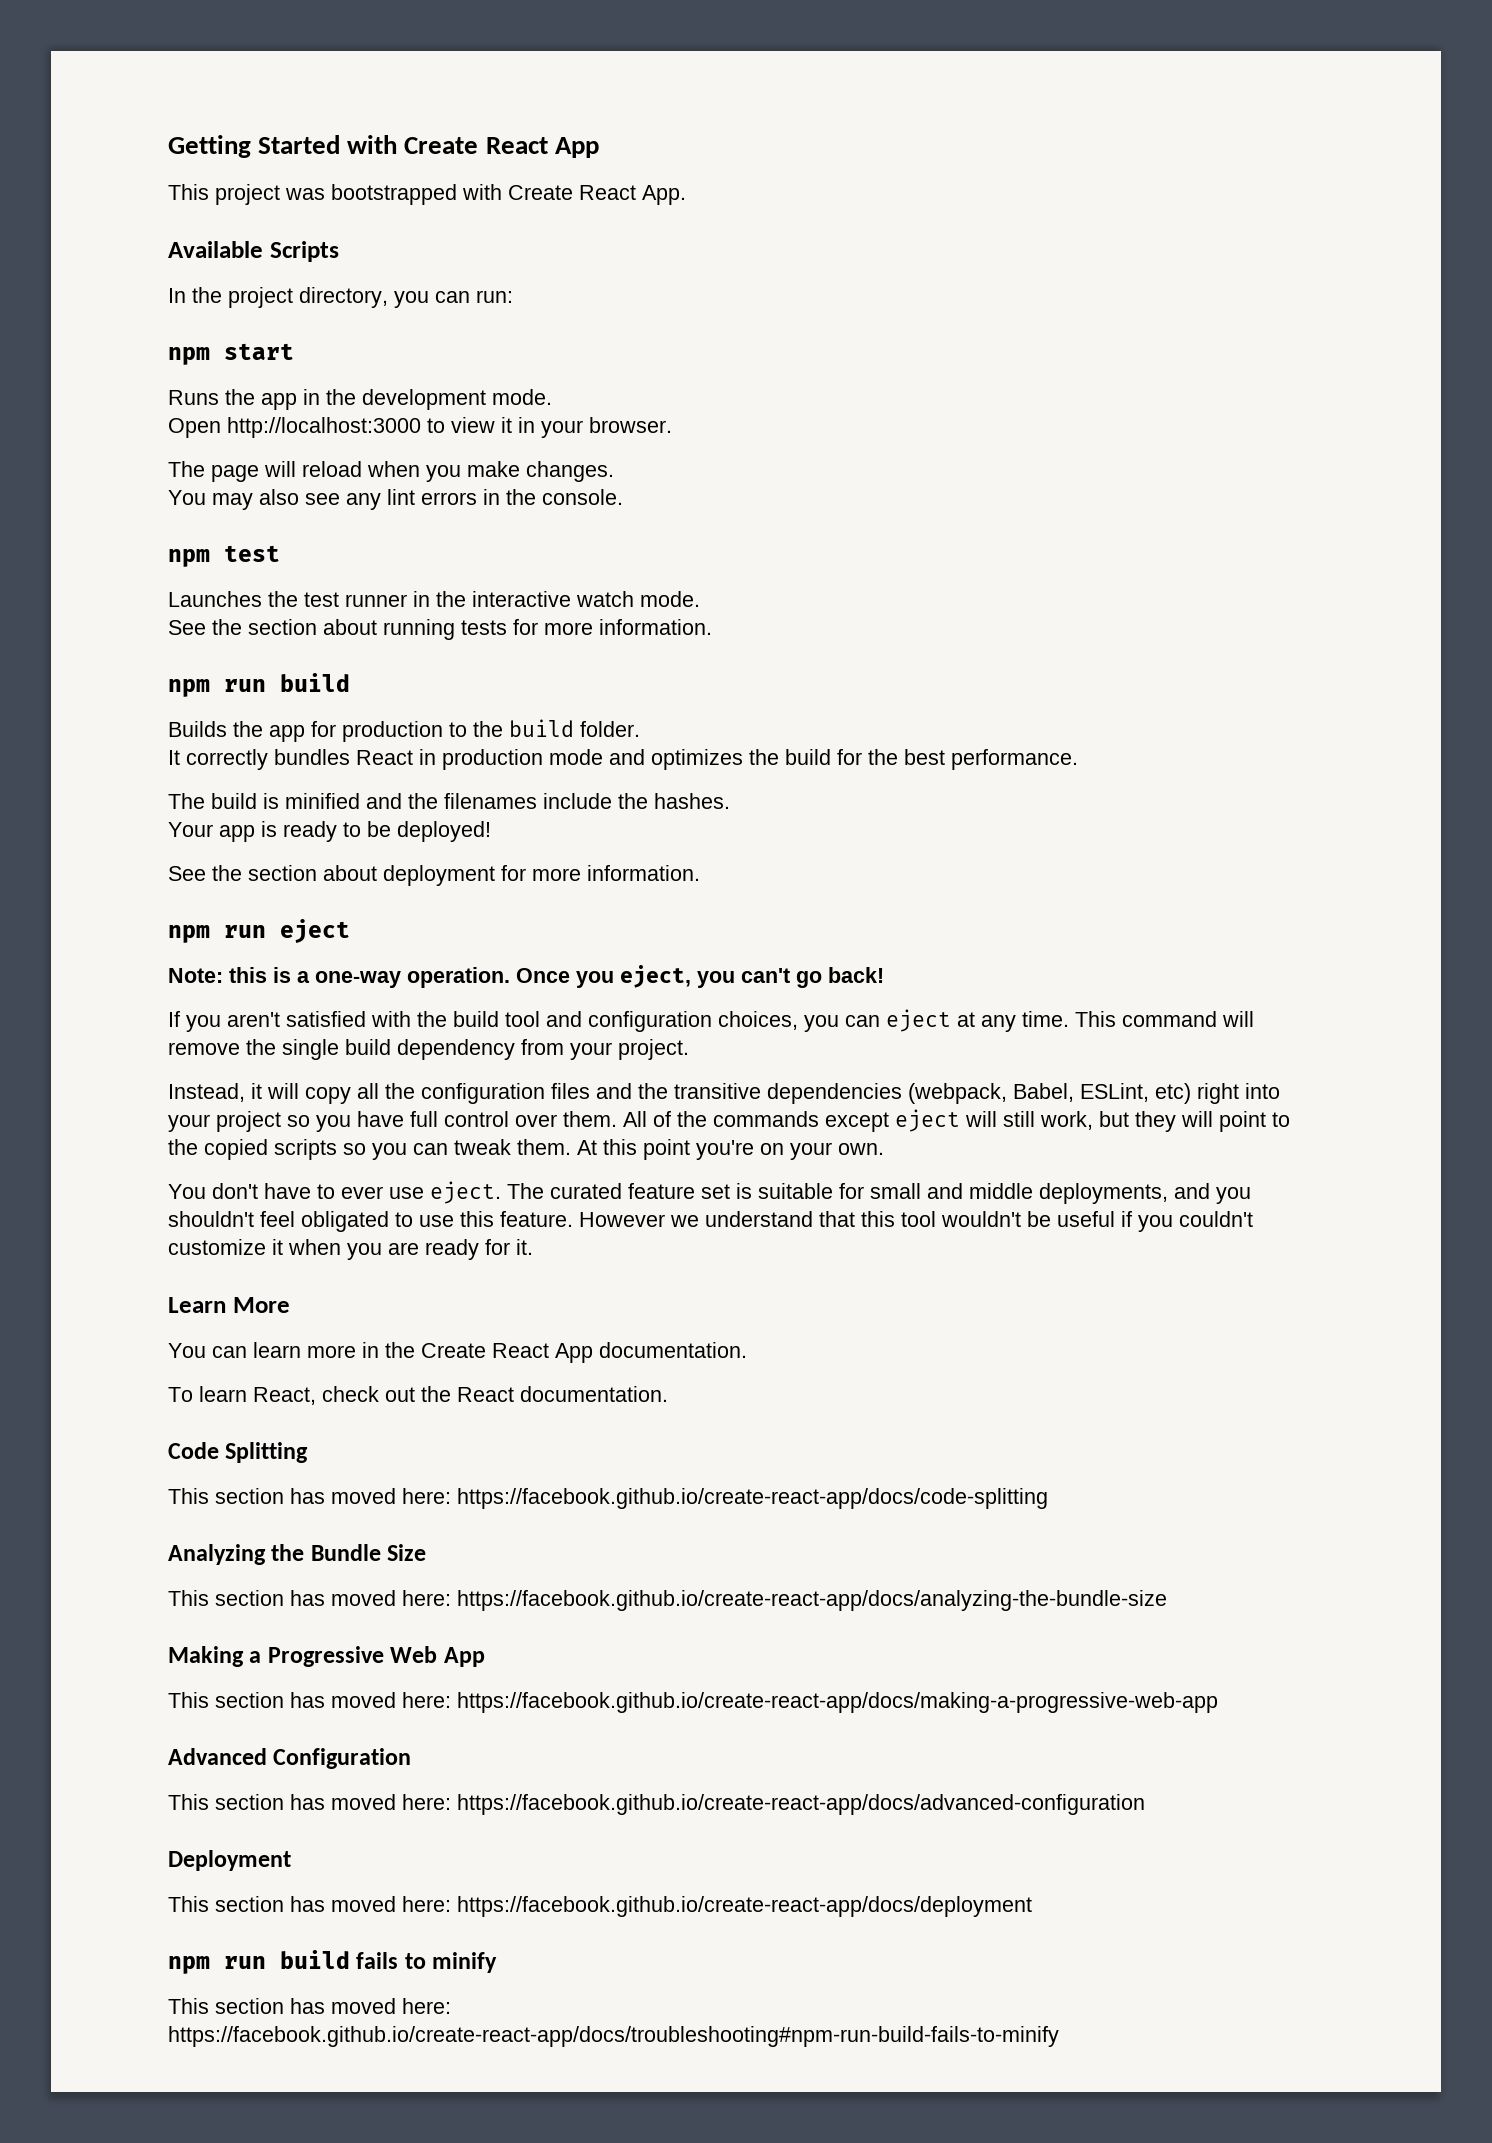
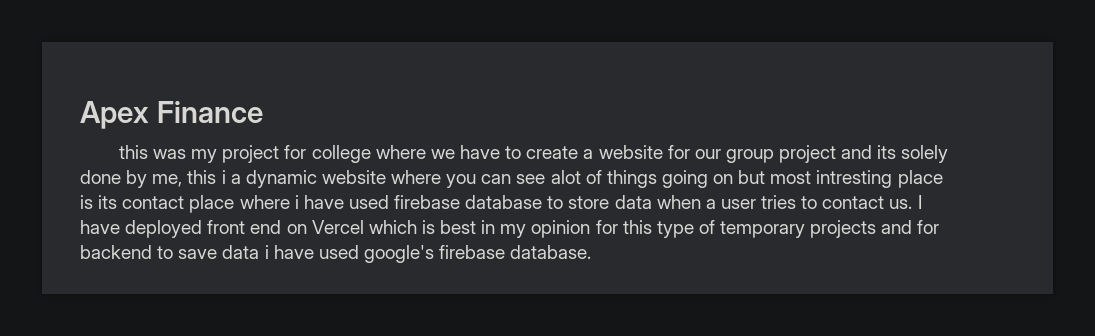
[168,135,599,158] [168,184,686,205] [168,241,339,262] [168,287,513,308] [168,343,294,365] [168,389,552,410] [168,417,672,438] [168,461,614,482] [168,489,623,510] [168,545,280,567] [168,591,700,607] [168,619,712,640] [168,673,350,697] [168,719,640,742] [168,749,1078,770] [168,793,730,809] [168,821,491,842] [168,865,700,886] [168,919,350,943] [168,965,884,988] [168,1009,1254,1032] [168,1039,689,1060] [168,1083,1280,1104] [168,1109,1290,1132] [168,1139,884,1160] [168,1181,1251,1204] [168,1211,1253,1232] [168,1239,533,1260] [168,1297,290,1313] [168,1342,747,1363] [168,1386,668,1405] [168,1442,309,1463] [168,1488,1048,1509] [168,1544,427,1565] [168,1590,1167,1611] [168,1646,485,1667] [168,1692,1218,1713] [168,1748,412,1769] [168,1794,1145,1815] [168,1850,291,1871] [168,1896,1032,1917] [168,1950,498,1974] [168,1998,451,2014] [168,2026,1059,2047] Getting Started with Create React App // This project was bootstrapped with Create React App. // Available Scripts // In the project directory, you can run: // npm start // Runs the app in the development mode. // Open http://localhost:3000 to view it in your browser. // The page will reload when you make changes. // You may also see any lint errors in the console. // npm test // Launches the test runner in the interactive watch mode. // See the section about running tests for more information. // npm run build // Builds the app for production to the build folder. // It correctly bundles React in production mode and optimizes the build for the best performance. // The build is minified and the filenames include the hashes. // Your app is ready to be deployed! // See the section about deployment for more information. // npm run eject // Note: this is a one-way operation. Once you eject, you can't go back! // If you aren't satisfied with the build tool and configuration choices, you can eject at any time. This command will remove the single build dependency from your project. // Instead, it will copy all the configuration files and the transitive dependencies (webpack, Babel, ESLint, etc) right into your project so you have full control over them. All of the commands except eject will still work, but they will point to the copied scripts so you can tweak them. At this point you're on your own. // You don't have to ever use eject. The curated feature set is suitable for small and middle deployments, and you shouldn't feel obligated to use this feature. However we understand that this tool wouldn't be useful if you couldn't customize it when you are ready for it. // Learn More // You can learn more in the Create React App documentation. // To learn React, check out the React documentation. // Code Splitting // This section has moved here: https://facebook.github.io/create-react-app/docs/code-splitting // Analyzing the Bundle Size // This section has moved here: https://facebook.github.io/create-react-app/docs/analyzing-the-bundle-size // Making a Progressive Web App // This section has moved here: https://facebook.github.io/create-react-app/docs/making-a-progressive-web-app // Advanced Configuration // This section has moved here: https://facebook.github.io/create-react-app/docs/advanced-configuration // Deployment // This section has moved here: https://facebook.github.io/create-react-app/docs/deployment // npm run build fails to minify // This section has moved here: https://facebook.github.io/create-react-app/docs/troubleshooting#npm-run-build-fails-to-minify -> [80,101,263,129] [118,145,949,163] [80,170,943,188] [80,195,922,213] [80,220,940,238] [80,245,592,263] Apex Finance // this was my project for college where we have to create a website for our group project and its solely done by me, this i a dynamic website where you can see alot of things going on but most intresting place is its contact place where i have used firebase database to store data when a user tries to contact us. I have deployed front end on Vercel which is best in my opinion for this type of temporary projects and for backend to save data i have used google's firebase database.

